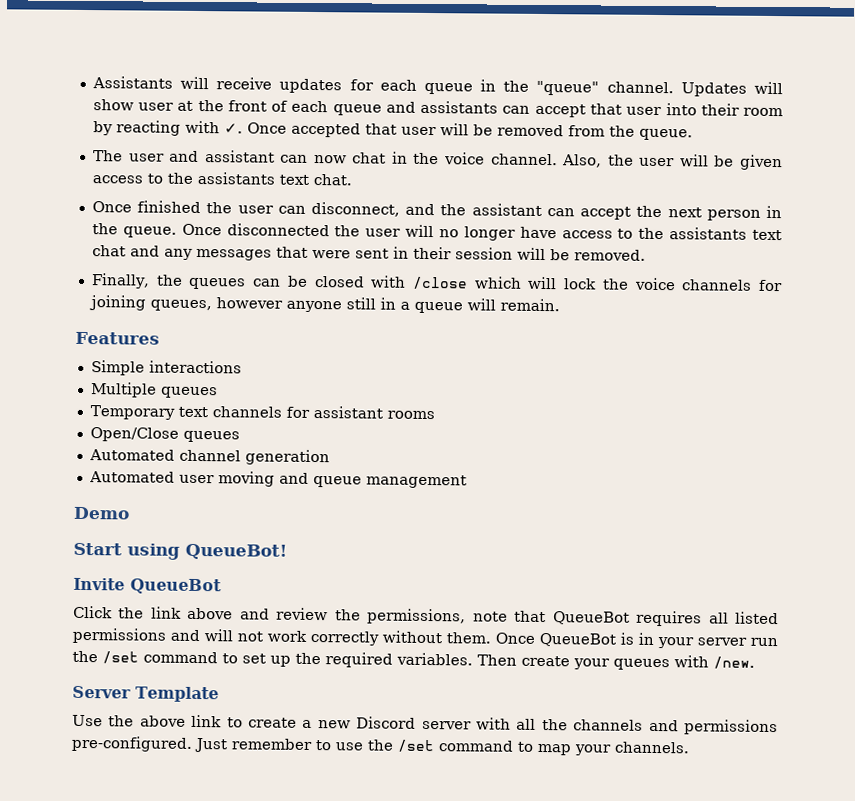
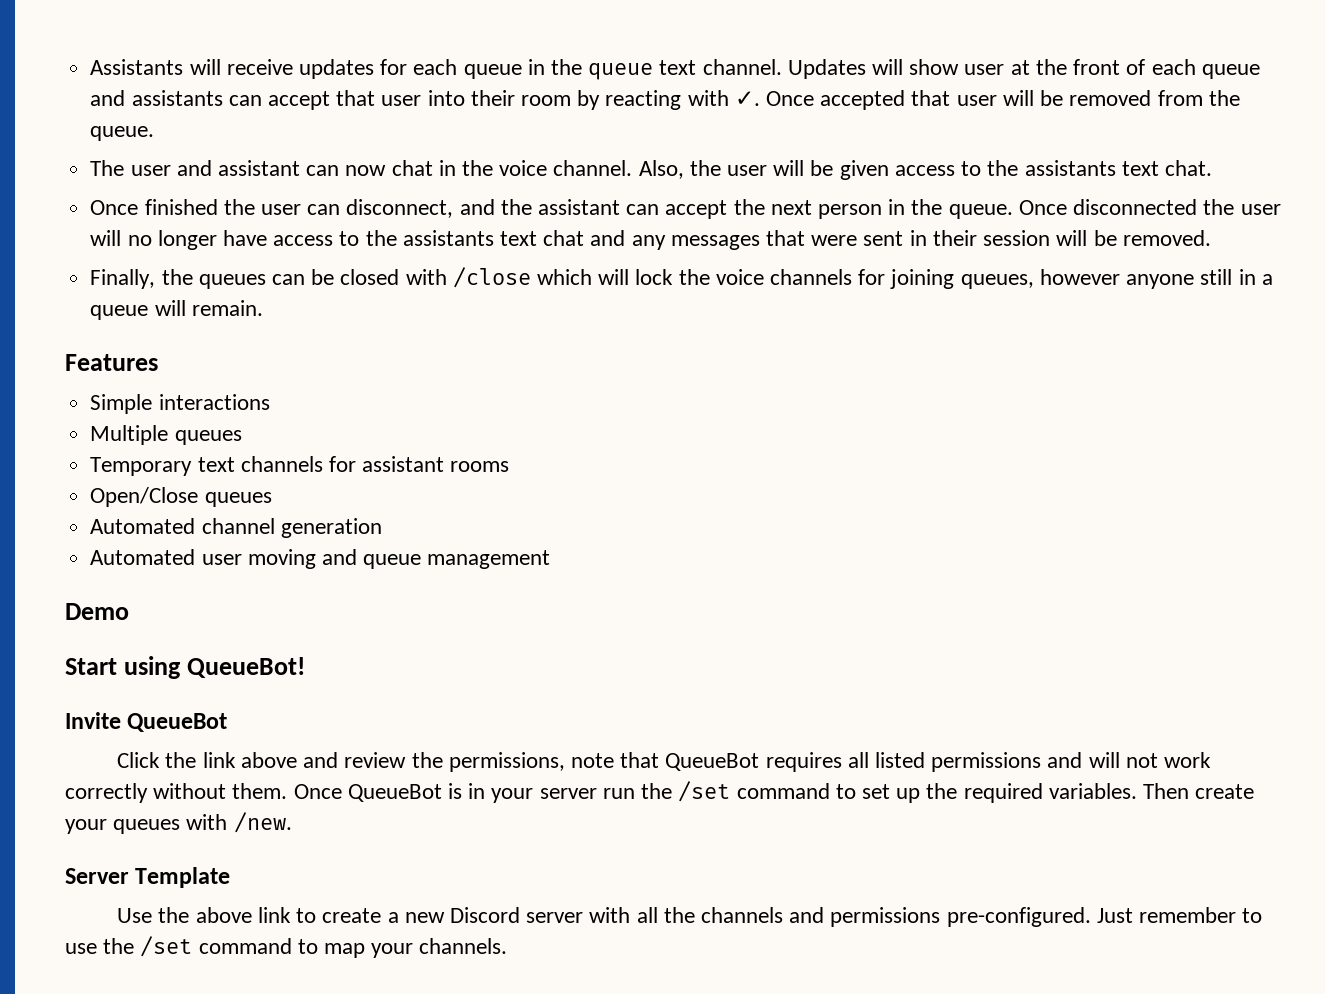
[536,80,600,96] "queue" -> [588,60,697,80] queue text

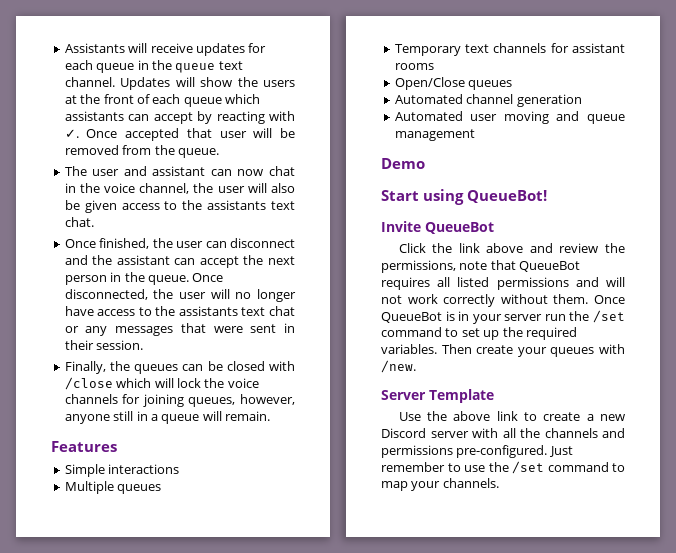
[964,64,1005,75] user -> [237,77,295,87] the users
[90,90,126,106] and -> [225,94,260,104] which
[336,90,571,106] that user into their room -> (193, 118) none
[553,160,805,179] channel. Also, the user will -> [139,183,295,194] channel, the user will also
[144,199,218,215] finished -> [99,238,150,249] finished,
[346,199,454,218] disconnect, -> [230,238,295,248] disconnect
[1073,199,1198,215] disconnected -> [64,289,148,300] disconnected,
[590,230,626,246] and -> [64,326,79,333] or
[983,230,1211,246] session will be removed. -> [96,340,144,350] session.
[1039,269,1120,285] however -> [240,394,295,405] however,

